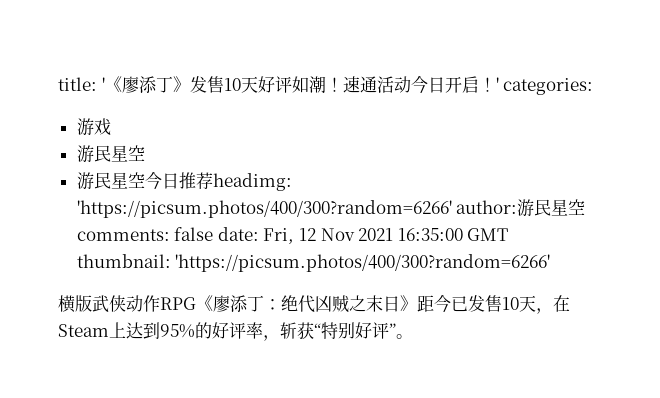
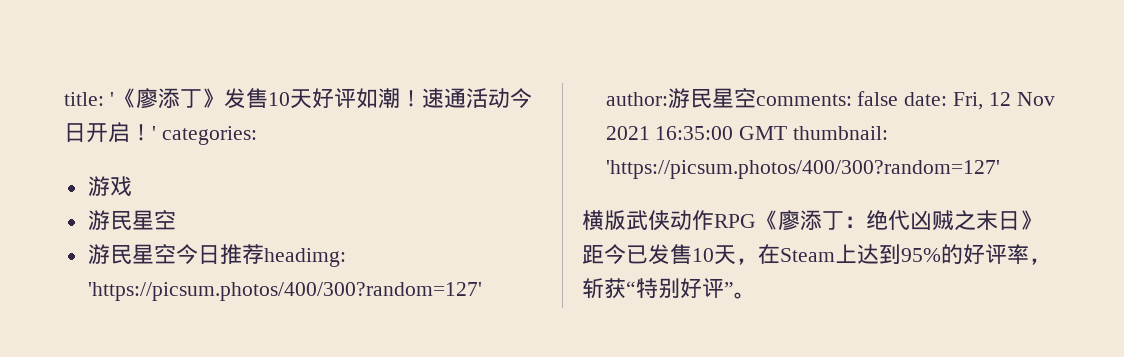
[76,200,452,218] 'https://picsum.photos/400/300?random=6266' -> [87,282,482,301] 'https://picsum.photos/400/300?random=127'
[175,254,551,272] 'https://picsum.photos/400/300?random=6266' -> [605,160,1000,179] 'https://picsum.photos/400/300?random=127'

